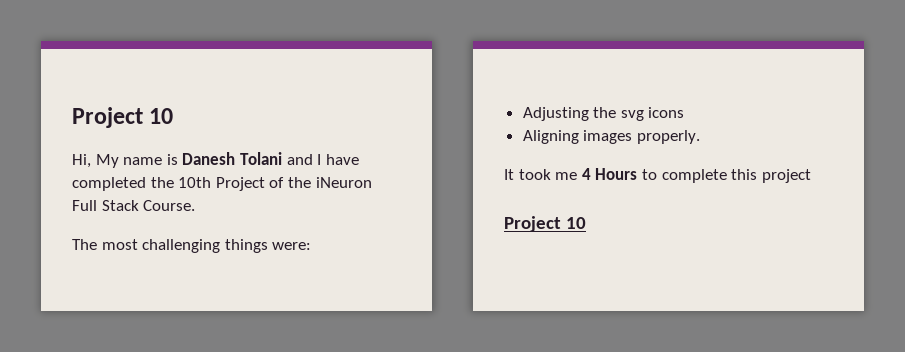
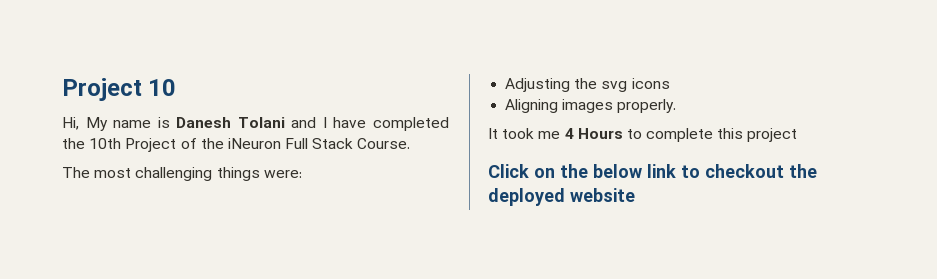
[504,216,587,232] Project 10 -> [488,164,817,178] [488,188,635,206] Click on the below link to checkout the deployed website

